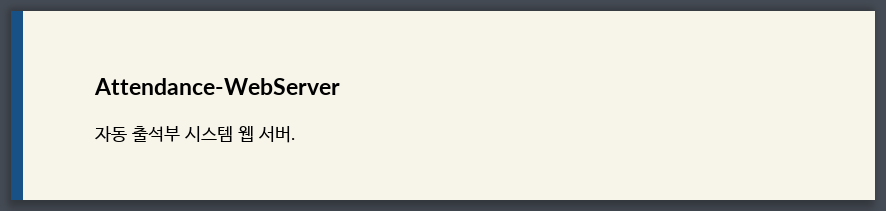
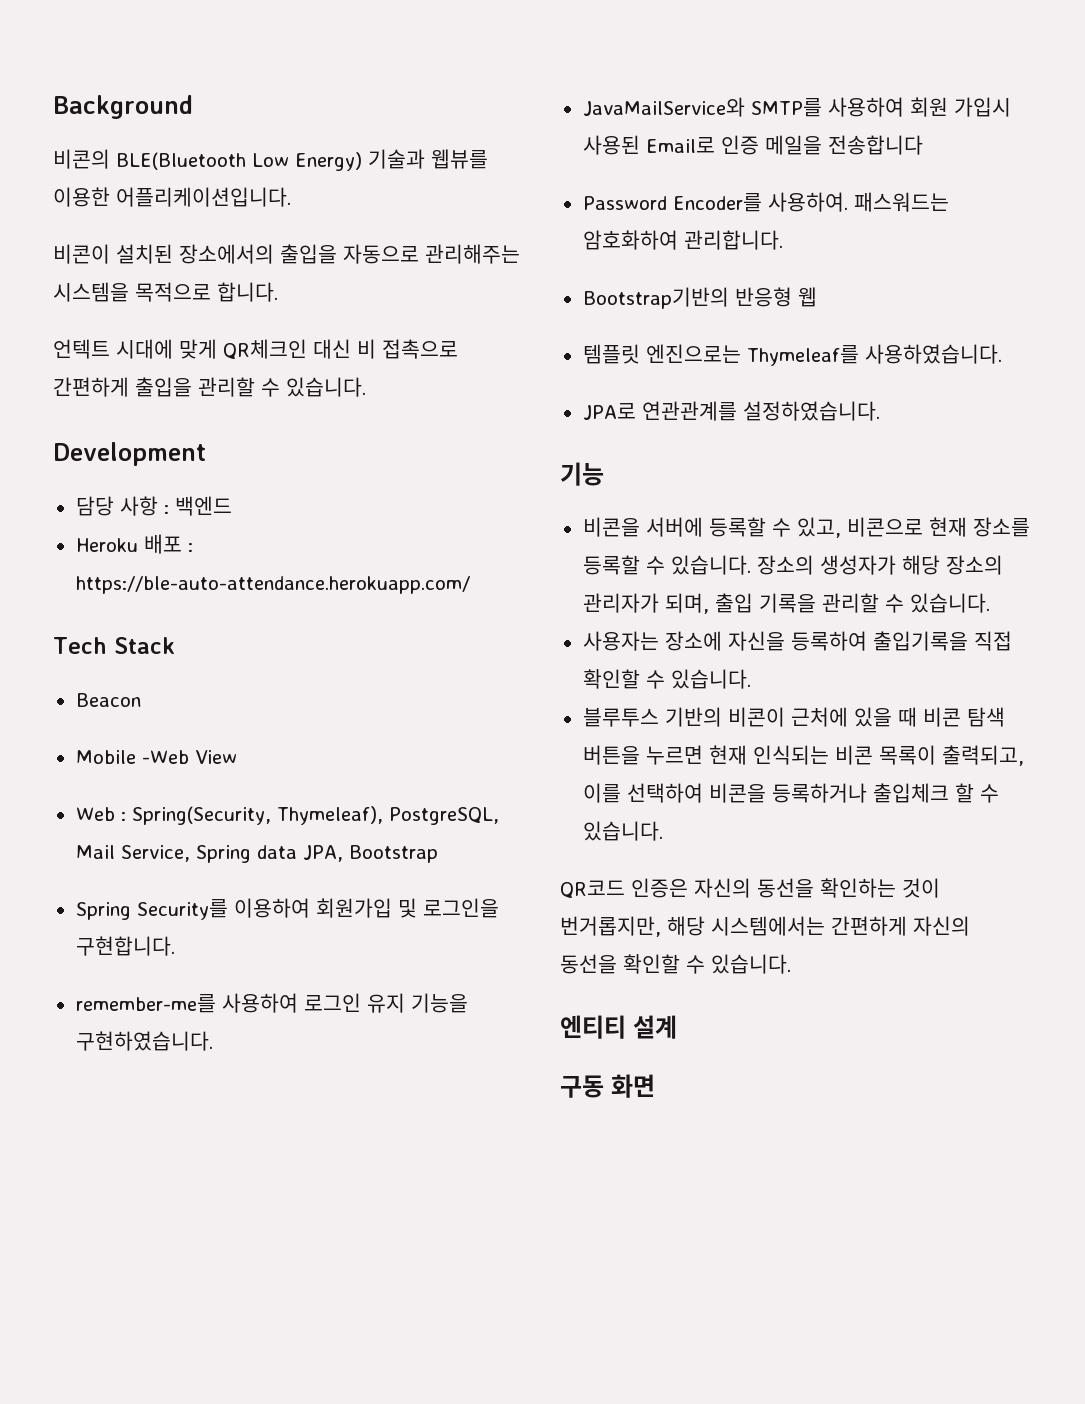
[94,78,340,95] [95,126,295,143] Attendance-WebServer // 자동 출석부 시스템 웹 서버. -> [53,95,193,119] [53,149,488,171] [53,187,291,207] [53,244,520,264] [53,282,278,302] [53,339,458,359] [53,377,366,397] [53,442,206,466] [75,496,232,516] [75,534,193,554] [75,576,470,594] [53,637,175,654] [75,693,141,707] [75,750,237,764] [75,806,499,825] [75,845,438,863] [75,898,499,920] [75,936,175,956] [75,993,468,1013] [75,1031,213,1051] [582,97,1011,117] [582,135,923,155] [582,192,949,212] [582,230,783,250] [582,287,817,309] [582,344,1002,366] [582,401,880,421] [560,462,604,486] [582,517,1030,538] [582,555,1003,575] [582,593,990,614] [582,631,1012,651] [582,669,751,689] [582,707,1005,727] [582,745,1024,766] [582,783,999,803] [582,821,663,841] [560,878,940,898] [560,916,970,937] [560,954,791,974] [560,1015,677,1039] [560,1074,655,1098] Background // 비콘의 BLE(Bluetooth Low Energy) 기술과 웹뷰를 이용한 어플리케이션입니다. // 비콘이 설치된 장소에서의 출입을 자동으로 관리해주는 시스템을 목적으로 합니다. // 언텍트 시대에 맞게 QR체크인 대신 비 접촉으로 간편하게 출입을 관리할 수 있습니다. // Development // 담당 사항 : 백엔드 // Heroku 배포 : https://ble-auto-attendance.herokuapp.com/ // Tech Stack // Beacon // Mobile -Web View // Web : Spring(Security, Thymeleaf), PostgreSQL, Mail Service, Spring data JPA, Bootstrap // Spring Security를 이용하여 회원가입 및 로그인을 구현합니다. // remember-me를 사용하여 로그인 유지 기능을 구현하였습니다. // JavaMailService와 SMTP를 사용하여 회원 가입시 사용된 Email로 인증 메일을 전송합니다 // Password Encoder를 사용하여. 패스워드는 암호화하여 관리합니다. // Bootstrap기반의 반응형 웹 // 템플릿 엔진으로는 Thymeleaf를 사용하였습니다. // JPA로 연관관계를 설정하였습니다. // 기능 // 비콘을 서버에 등록할 수 있고, 비콘으로 현재 장소를 등록할 수 있습니다. 장소의 생성자가 해당 장소의 관리자가 되며, 출입 기록을 관리할 수 있습니다. // 사용자는 장소에 자신을 등록하여 출입기록을 직접 확인할 수 있습니다. // 블루투스 기반의 비콘이 근처에 있을 때 비콘 탐색 버튼을 누르면 현재 인식되는 비콘 목록이 출력되고, 이를 선택하여 비콘을 등록하거나 출입체크 할 수 있습니다. // QR코드 인증은 자신의 동선을 확인하는 것이 번거롭지만, 해당 시스템에서는 간편하게 자신의 동선을 확인할 수 있습니다. // 엔티티 설계 // 구동 화면

